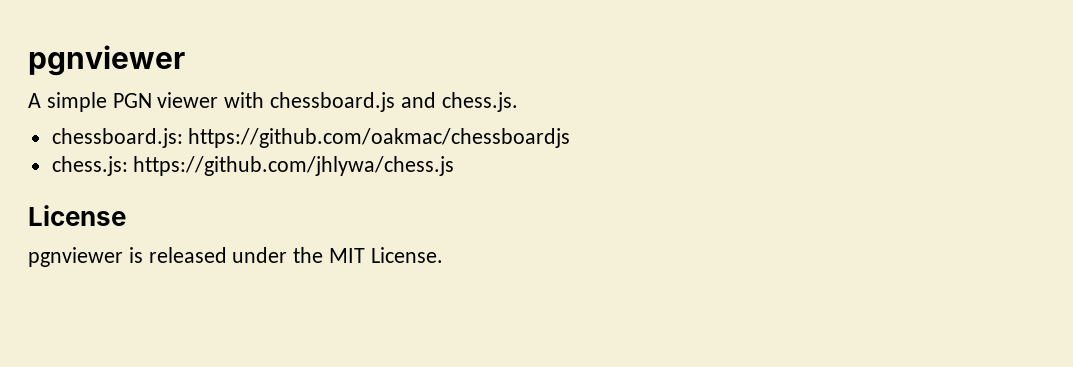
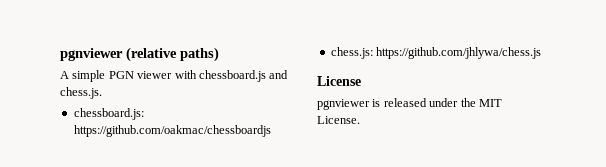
[28,45,185,76] pgnviewer -> [60,47,219,62] pgnviewer (relative paths)

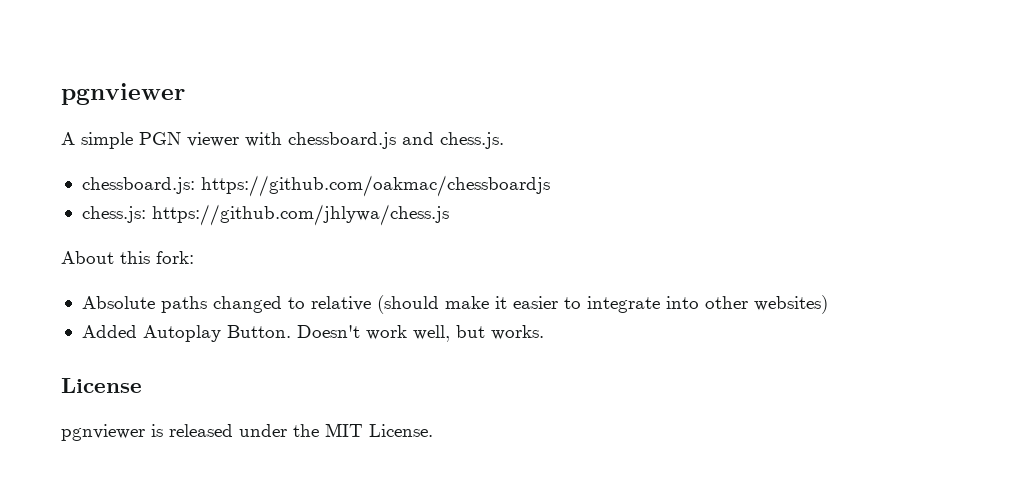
[60,47,219,62] pgnviewer (relative paths) -> [61,83,185,105] pgnviewer
(542, 53) none -> [61,251,194,264] [81,295,828,314] [81,325,544,342] // About this fork: // Absolute paths changed to relative (should make it easier to integrate into other websites) // Added Autoplay Button. Doesn't work well, but works.

